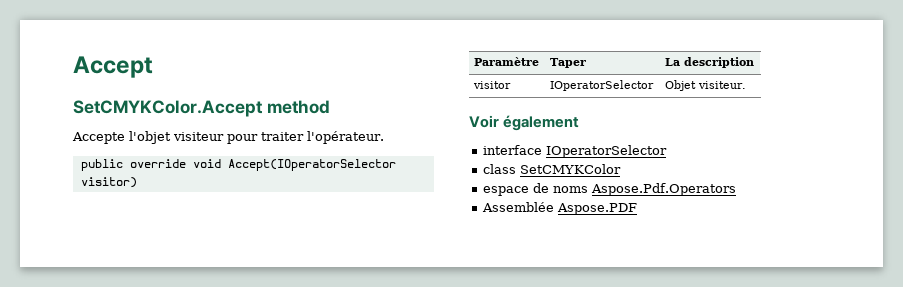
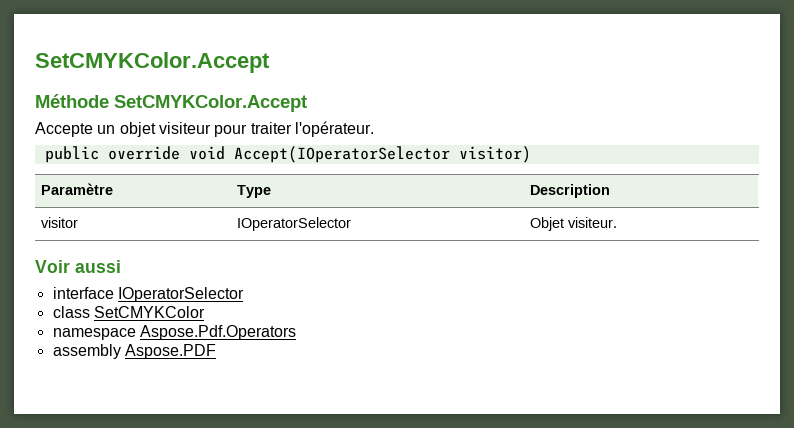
[73,56,153,78] [73,100,330,117] Accept // SetCMYKColor.Accept method -> [35,52,270,73] [35,94,307,112] SetCMYKColor.Accept // Méthode SetCMYKColor.Accept
[129,131,171,144] l'objet -> [97,122,156,137] un objet
[550,58,587,68] [665,57,755,68] Taper | La description -> [237,185,272,198] [530,184,611,198] Type | Description
[503,115,580,131] également -> [75,260,121,273] aussi
[482,183,588,196] espace de noms -> [52,328,136,340] namespace
[481,202,554,212] Assemblée -> [52,344,121,359] assembly

